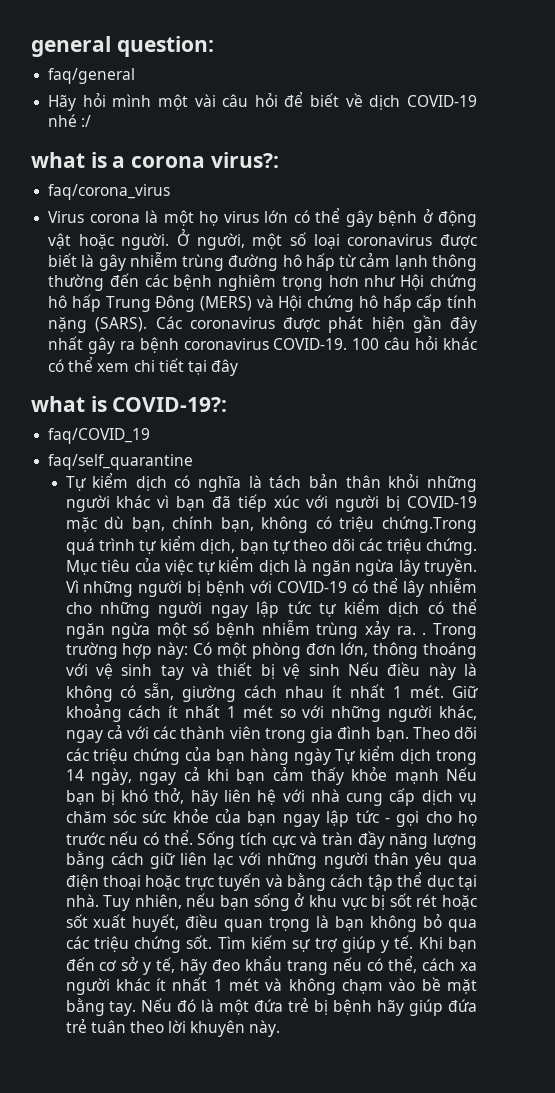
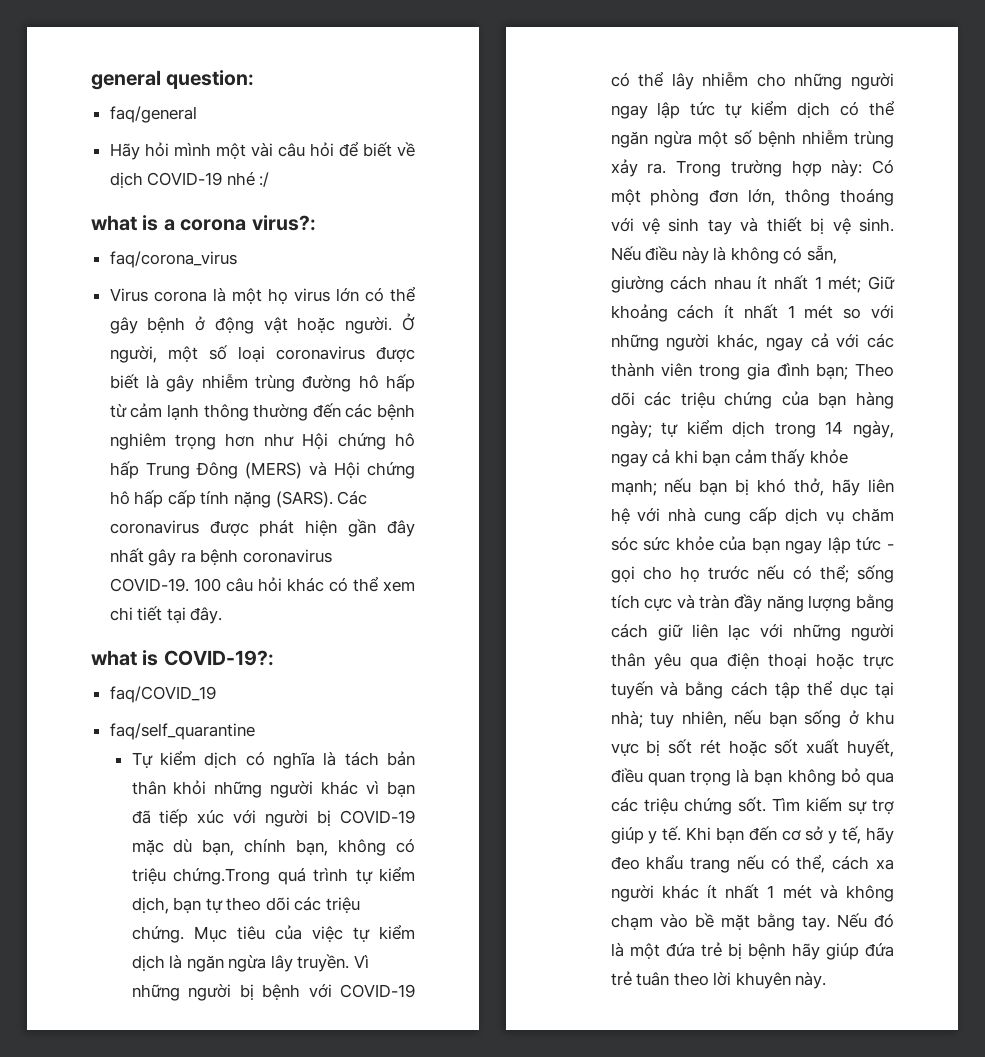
[211,359,239,376] đây -> [190,607,223,624] đây.
[422,632,427,635] . -> (667, 168) none
[308,664,340,676] sinh -> [859,218,894,232] sinh.
[410,685,445,698] mét. -> [828,276,862,293] mét;
[375,727,409,742] bạn. -> [816,363,849,380] bạn;
[293,748,356,765] ngày Tự -> [610,421,679,438] ngày; tự
[394,767,477,784] mạnh Nếu -> [610,478,692,496] mạnh; nếu
[163,830,236,849] thể. Sống -> [819,565,894,583] thể; sống
[65,894,131,911] nhà. Tuy -> [610,711,675,728] nhà; tuy

